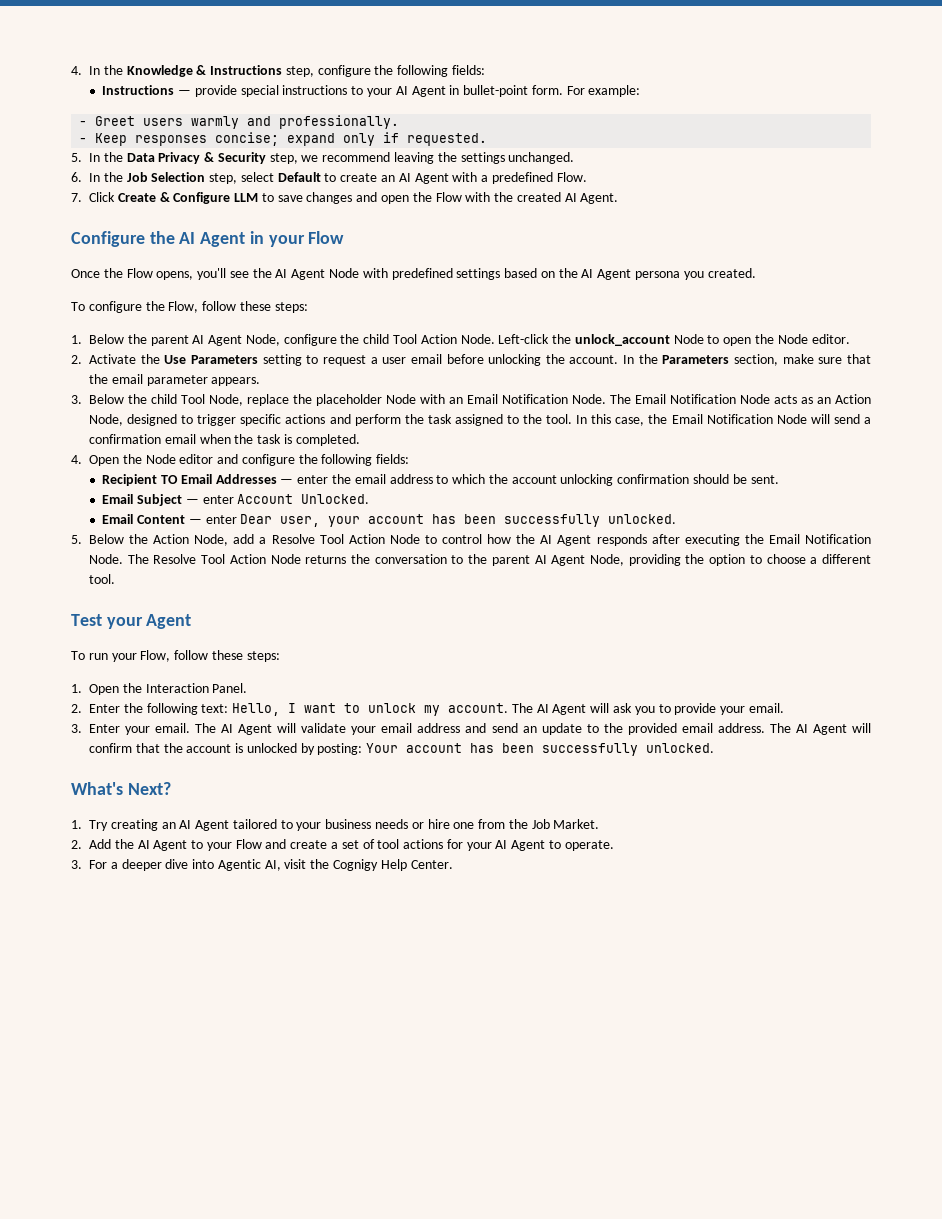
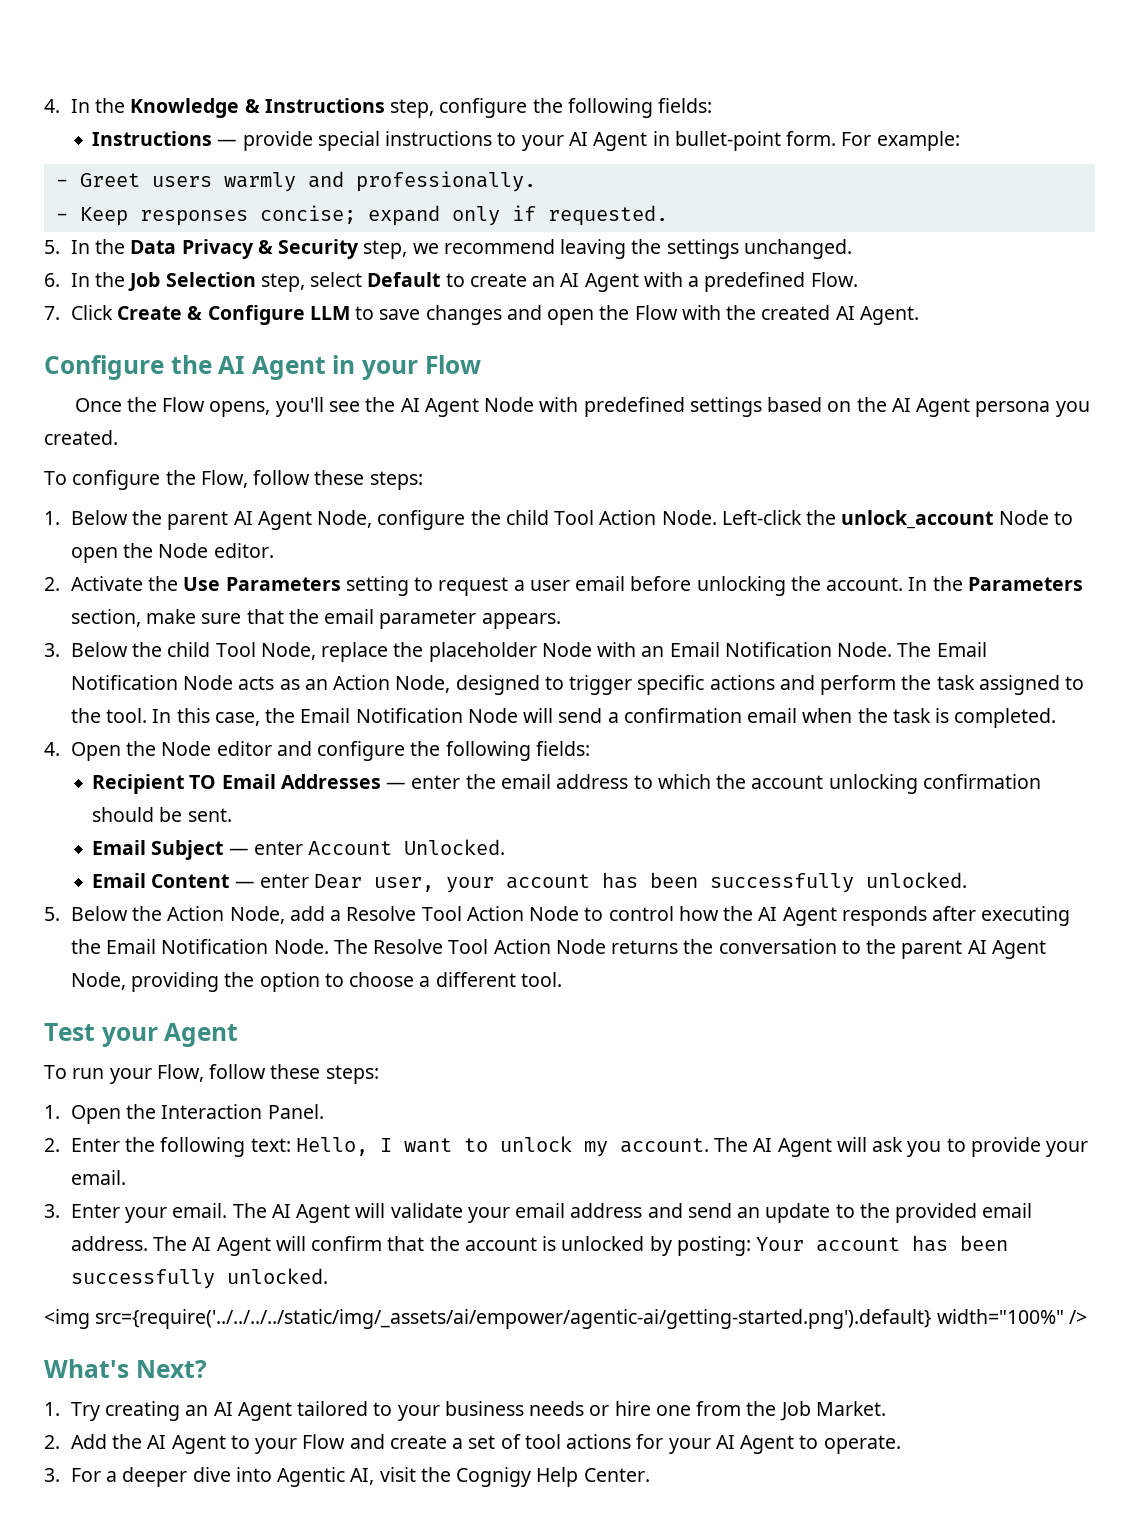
(715, 748) none -> [44,1309,1087,1329] // <img src={require('../../../../static/img/_assets/ai/empower/agentic-ai/getting-started.png').default} width="100%" />

